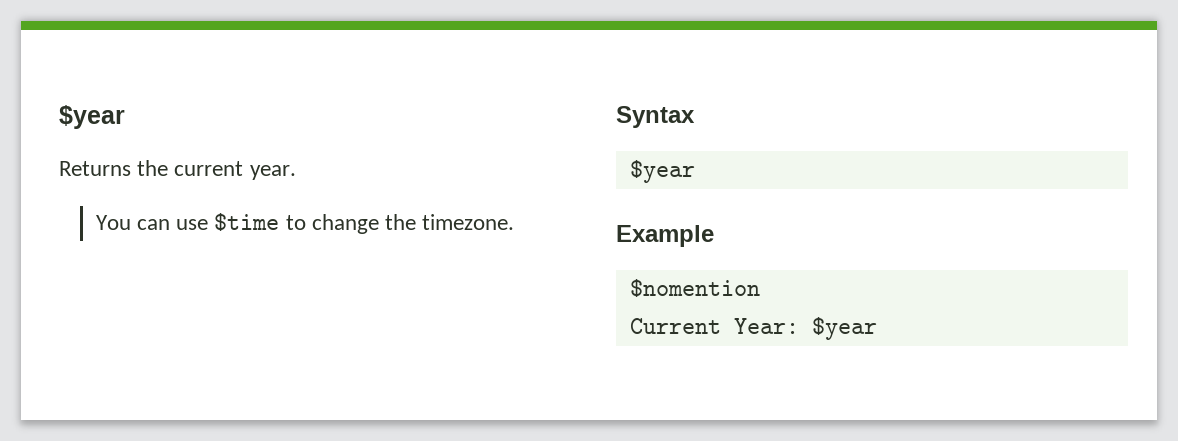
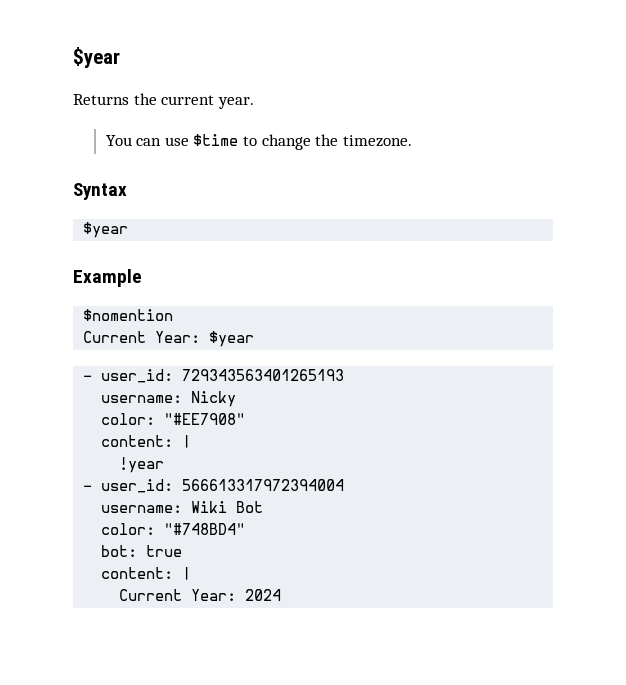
(877, 328) none -> [83,369,345,383] [101,391,237,407] [101,413,246,425] [101,435,192,448] [119,457,165,473] [83,479,345,493] [101,501,264,513] [101,523,246,535] [101,545,183,557] [101,567,192,580] [119,589,282,601] // - user_id: 729343563401265193 // username: Nicky // color: "#EE7908" // content: | // !year // - user_id: 566613317972394004 // username: Wiki Bot // color: "#748BD4" // bot: true // content: | // Current Year: 2024

